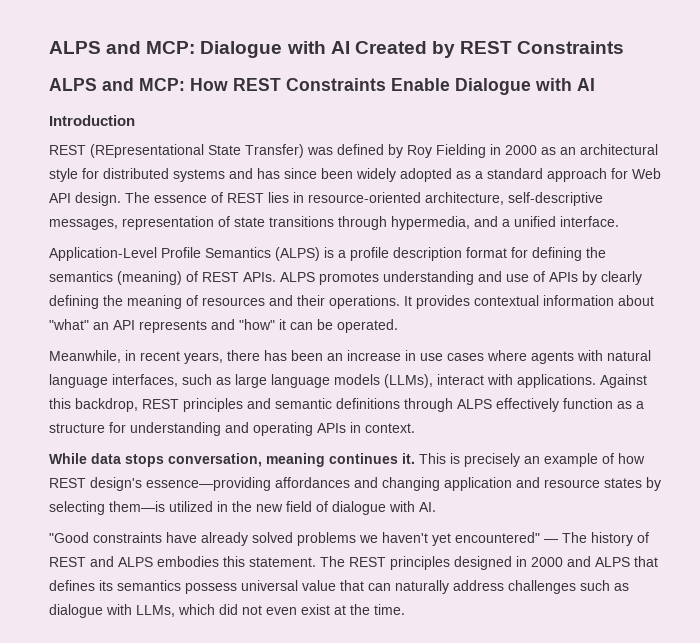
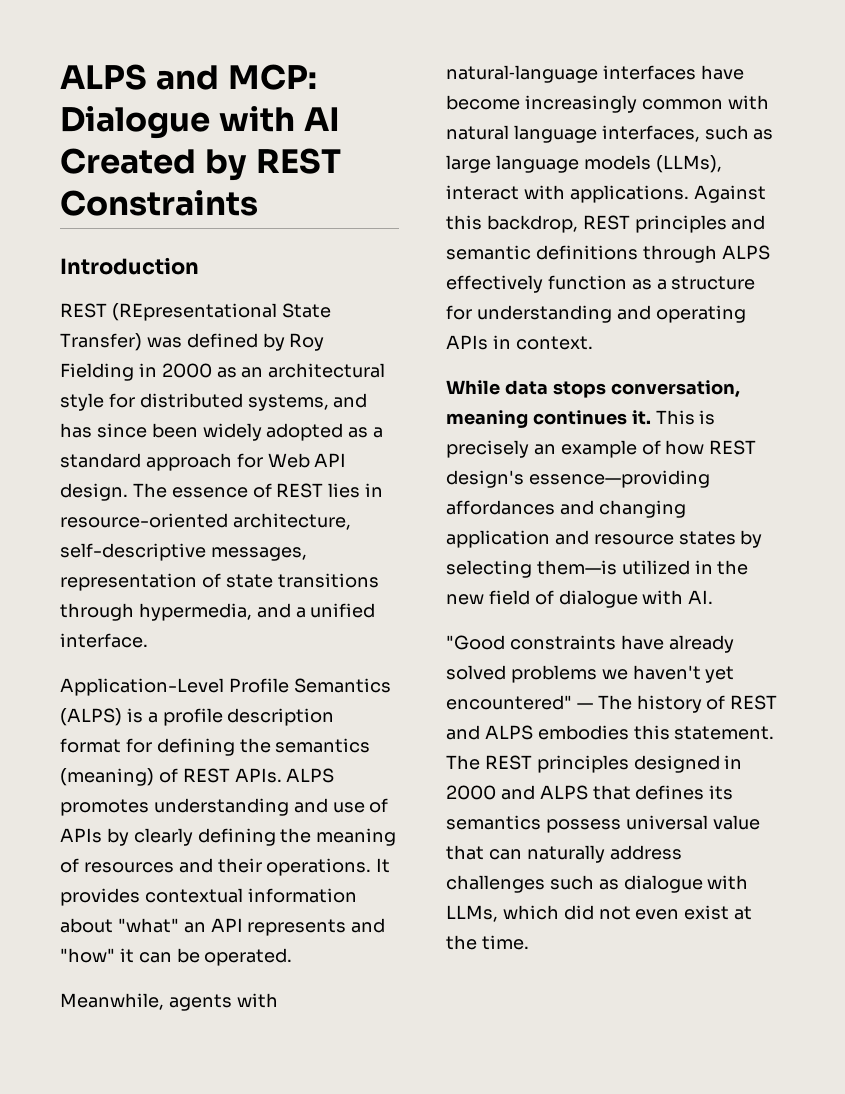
[49,78,595,95] // ALPS and MCP: How REST Constraints Enable Dialogue with AI -> (258, 203) none
[173,169,225,182] systems -> [247,394,329,411] systems,
[125,350,574,364] in recent years, there has been an increase in use cases where agents -> [168,993,278,1011] [446,65,744,83] [446,95,723,113] agents with natural‑language interfaces have become increasingly common

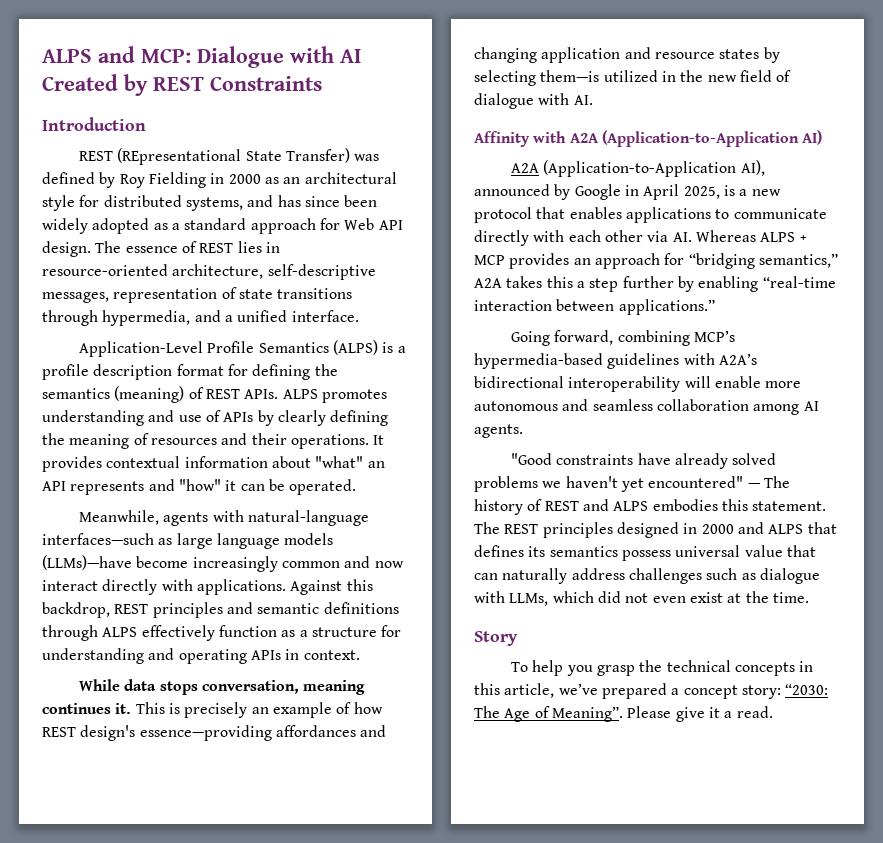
[602,65,744,80] [446,95,769,113] [446,125,774,143] [446,155,722,173] [446,185,519,200] interfaces have become increasingly common with natural language interfaces, such as large language models (LLMs), interact -> [42,533,334,549] [42,555,404,572] [42,579,158,595] interfaces—such as large language models (LLMs)—have become increasingly common and now interact directly
(714, 597) none -> [474,130,823,147] [510,160,765,177] [474,184,781,200] [474,207,827,223] [474,230,807,246] [474,253,838,269] [474,276,836,292] [474,299,715,315] [510,330,735,346] [474,353,757,369] [474,376,802,392] [474,399,819,415] [474,424,523,438] // Affinity with A2A (Application‑to‑Application AI) // A2A (Application‑to‑Application AI), announced by Google in April 2025, is a new protocol that enables applications to communicate directly with each other via AI. Whereas ALPS + MCP provides an approach for “bridging semantics,” A2A takes this a step further by enabling “real‑time interaction between applications.” // Going forward, combining MCP’s hypermedia‑based guidelines with A2A’s bidirectional interoperability will enable more autonomous and seamless collaboration among AI agents.
(529, 942) none -> [474,631,518,646] [510,660,814,676] [474,683,829,699] [474,706,773,722] // Story // To help you grasp the technical concepts in this article, we’ve prepared a concept story: “2030: The Age of Meaning”. Please give it a read.

